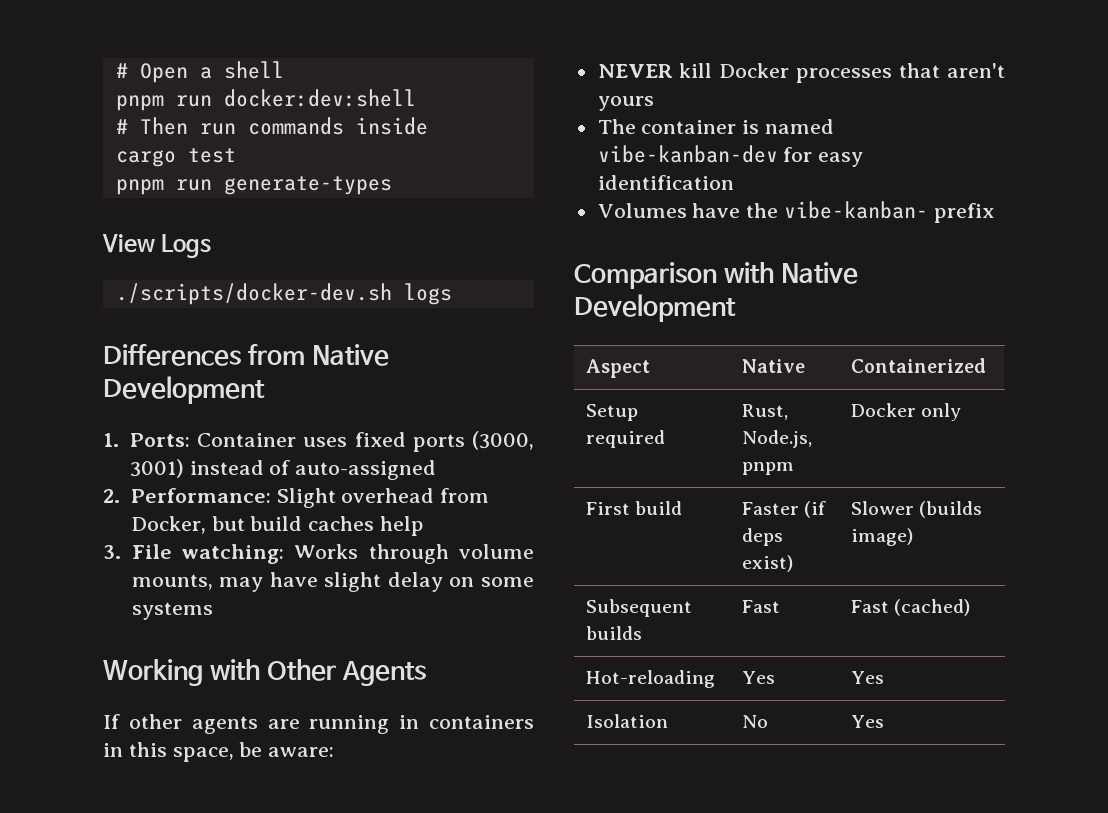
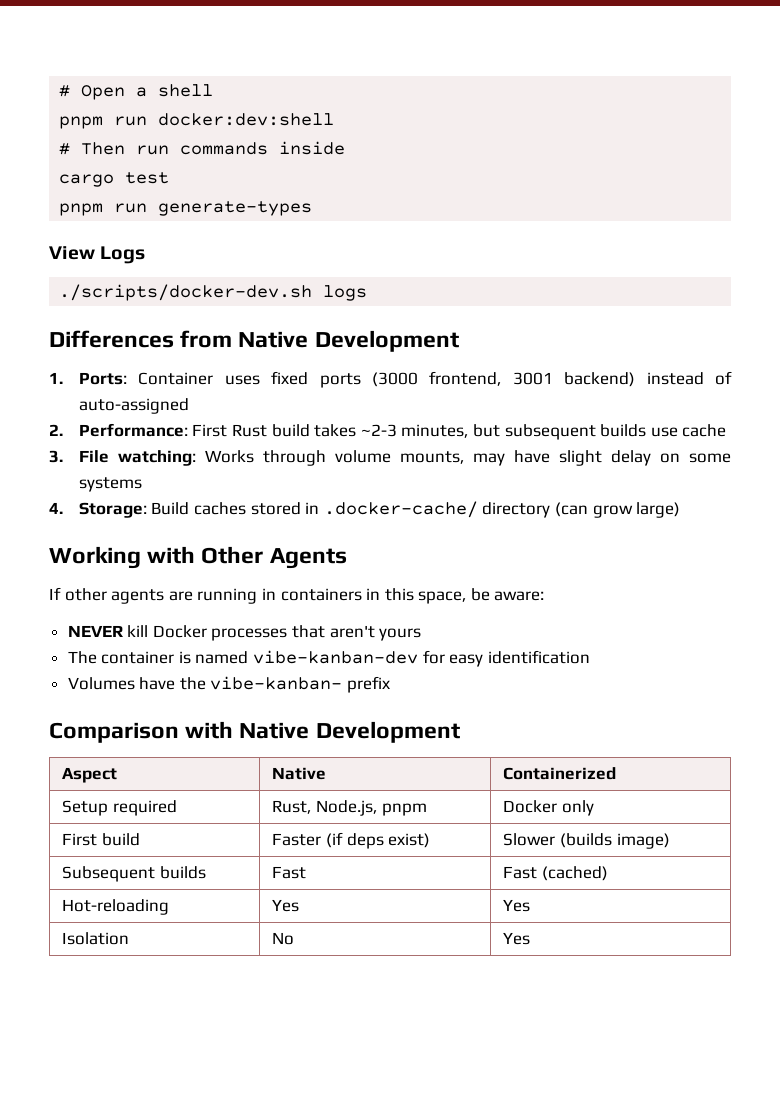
[472,431,534,450] [129,459,184,478] (3000, 3001) -> [371,371,636,387] (3000 frontend, 3001 backend)
[276,488,490,508] [130,516,424,536] Slight overhead from Docker, but build caches help -> [192,424,727,440] First Rust build takes ~2-3 minutes, but subsequent builds use cache
(213, 611) none -> [49,501,681,518] // 4. Storage: Build caches stored in .docker-cache/ directory (can grow large)

